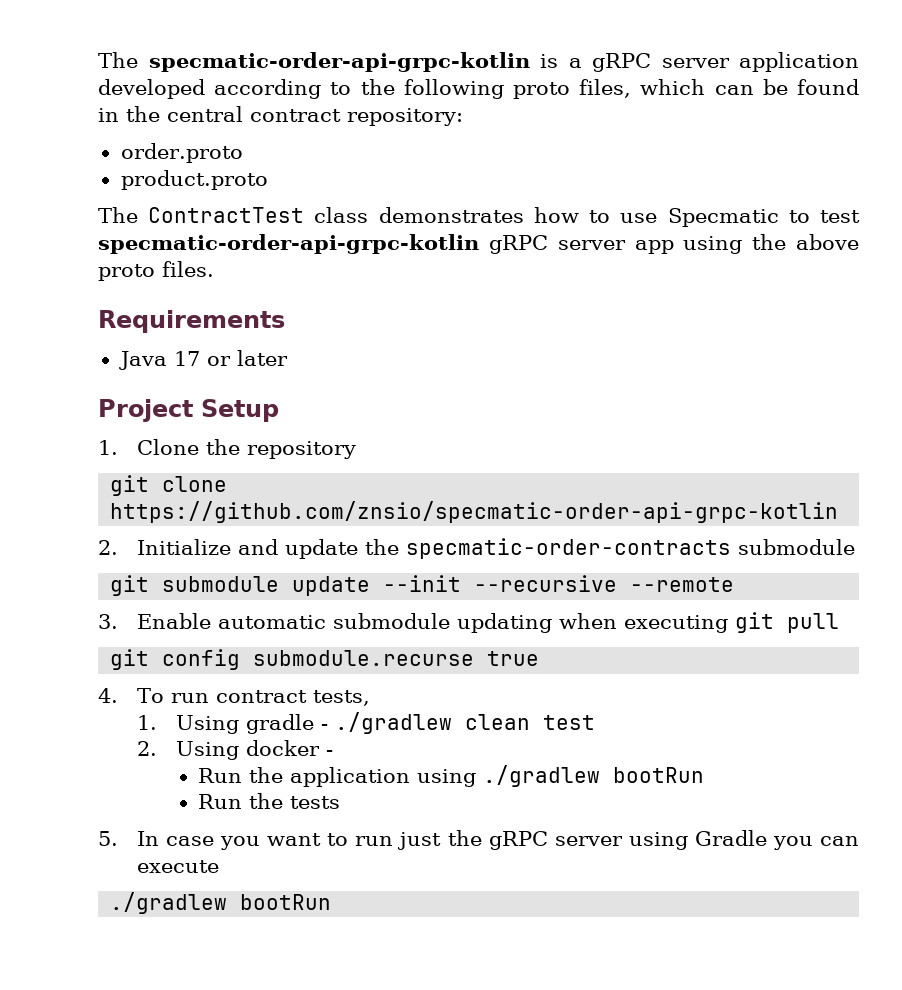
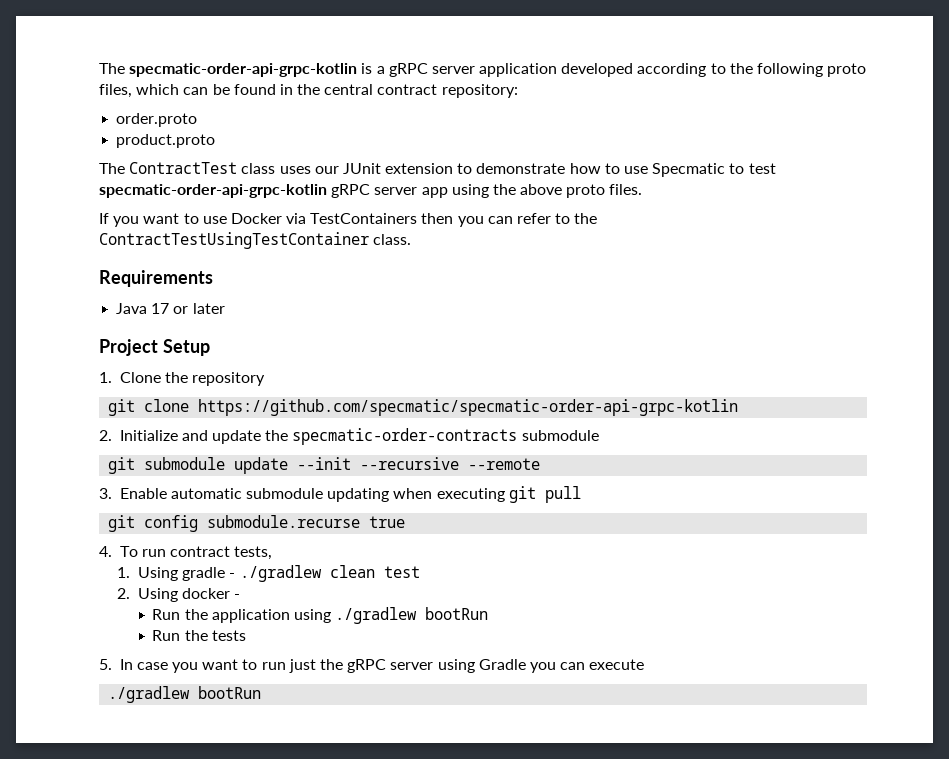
[378,207,524,223] demonstrates -> [279,163,566,174] uses our JUnit extension to demonstrate
(214, 269) none -> [99,213,598,227] [99,232,412,249] // If you want to use Docker via TestContainers then you can refer to the ContractTestUsingTestContainer class.
[110,501,839,523] https://github.com/znsio/specmatic-order-api-grpc-kotlin -> [198,399,739,416] https://github.com/specmatic/specmatic-order-api-grpc-kotlin

